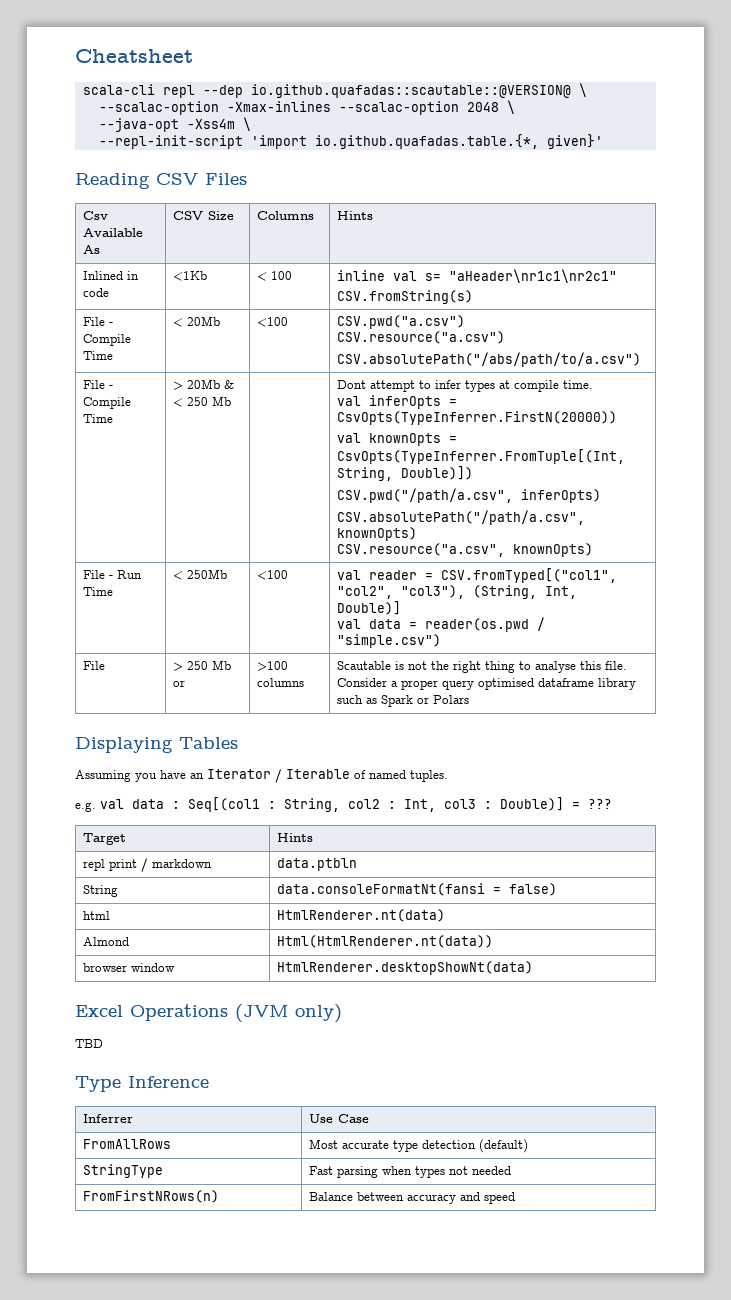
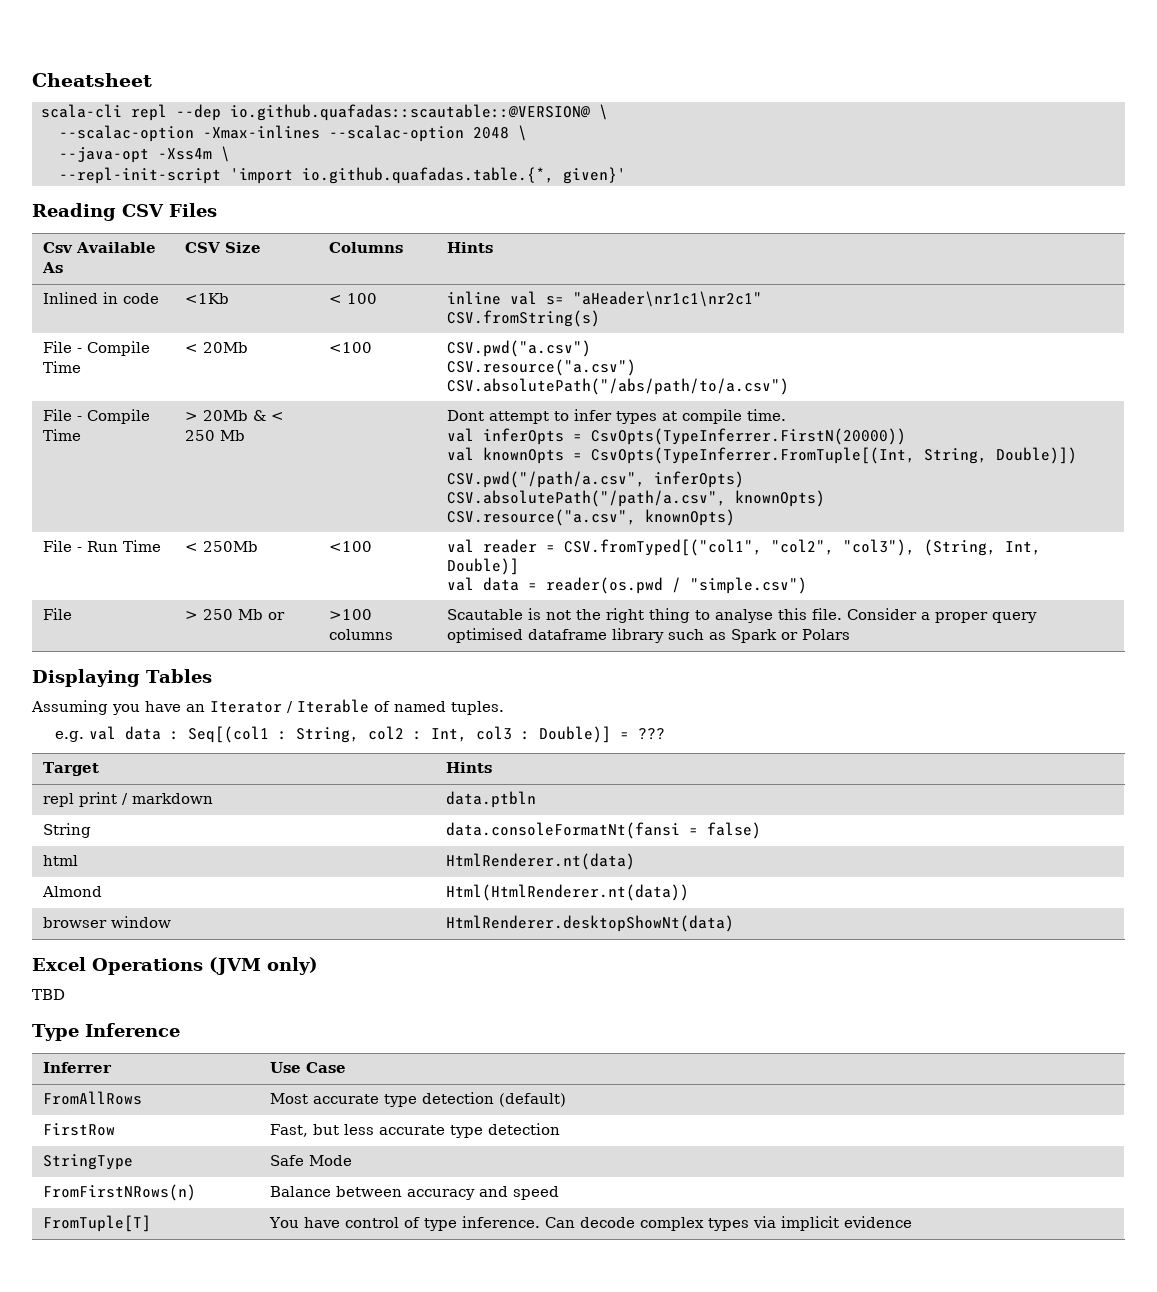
[83,1164,164,1178] [309,1166,512,1178] StringType | Fast parsing when types not needed -> [42,1123,115,1136] [269,1123,560,1138] [42,1154,133,1170] [269,1155,352,1166] FirstRow | Fast, but less accurate type detection // StringType | Safe Mode
(516, 1198) none -> [42,1215,151,1232] [268,1216,912,1231] // FromTuple[T] | You have control of type inference. Can decode complex types via implicit evidence

